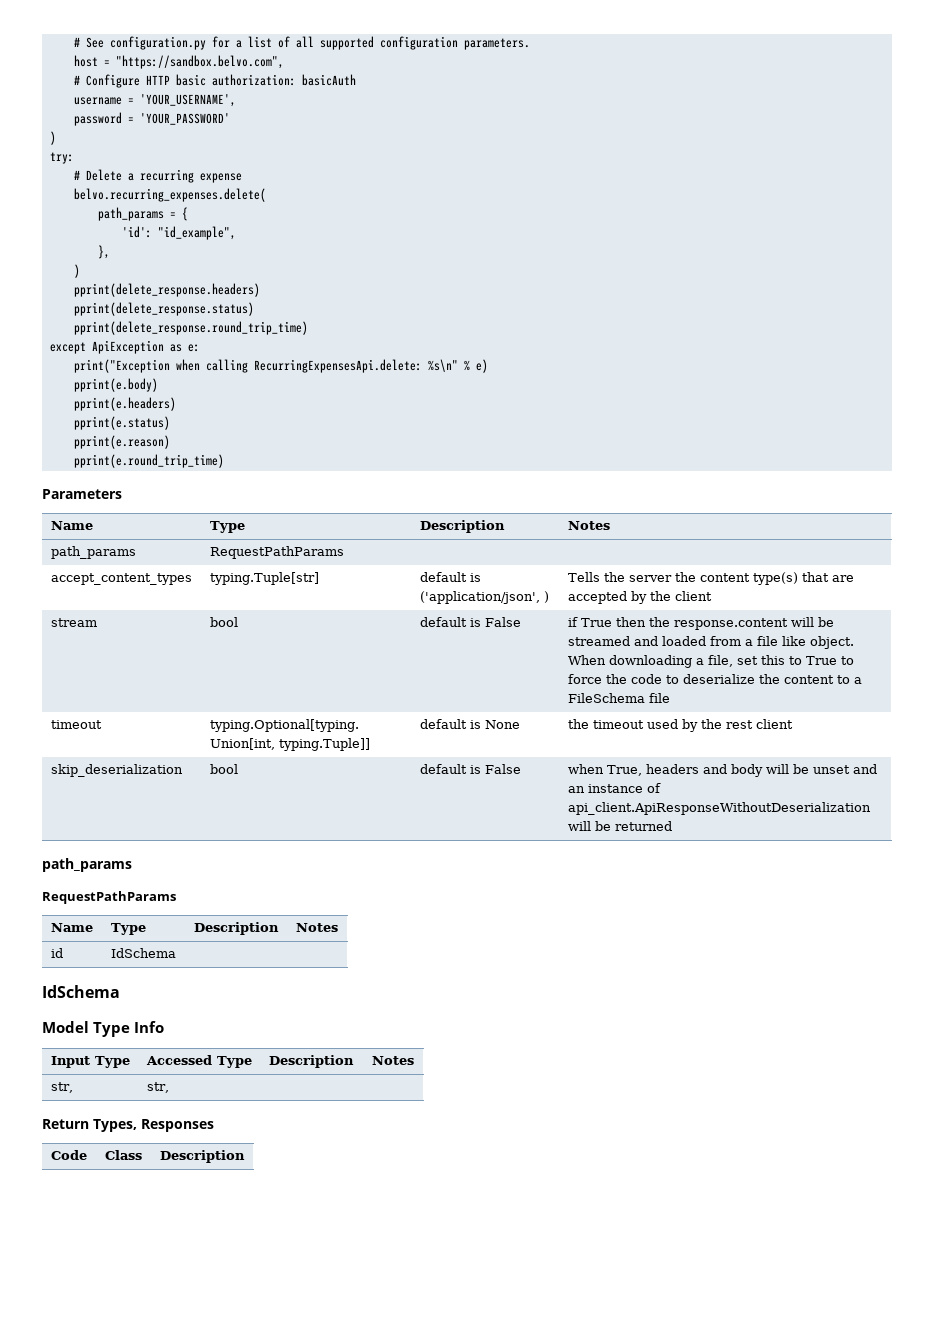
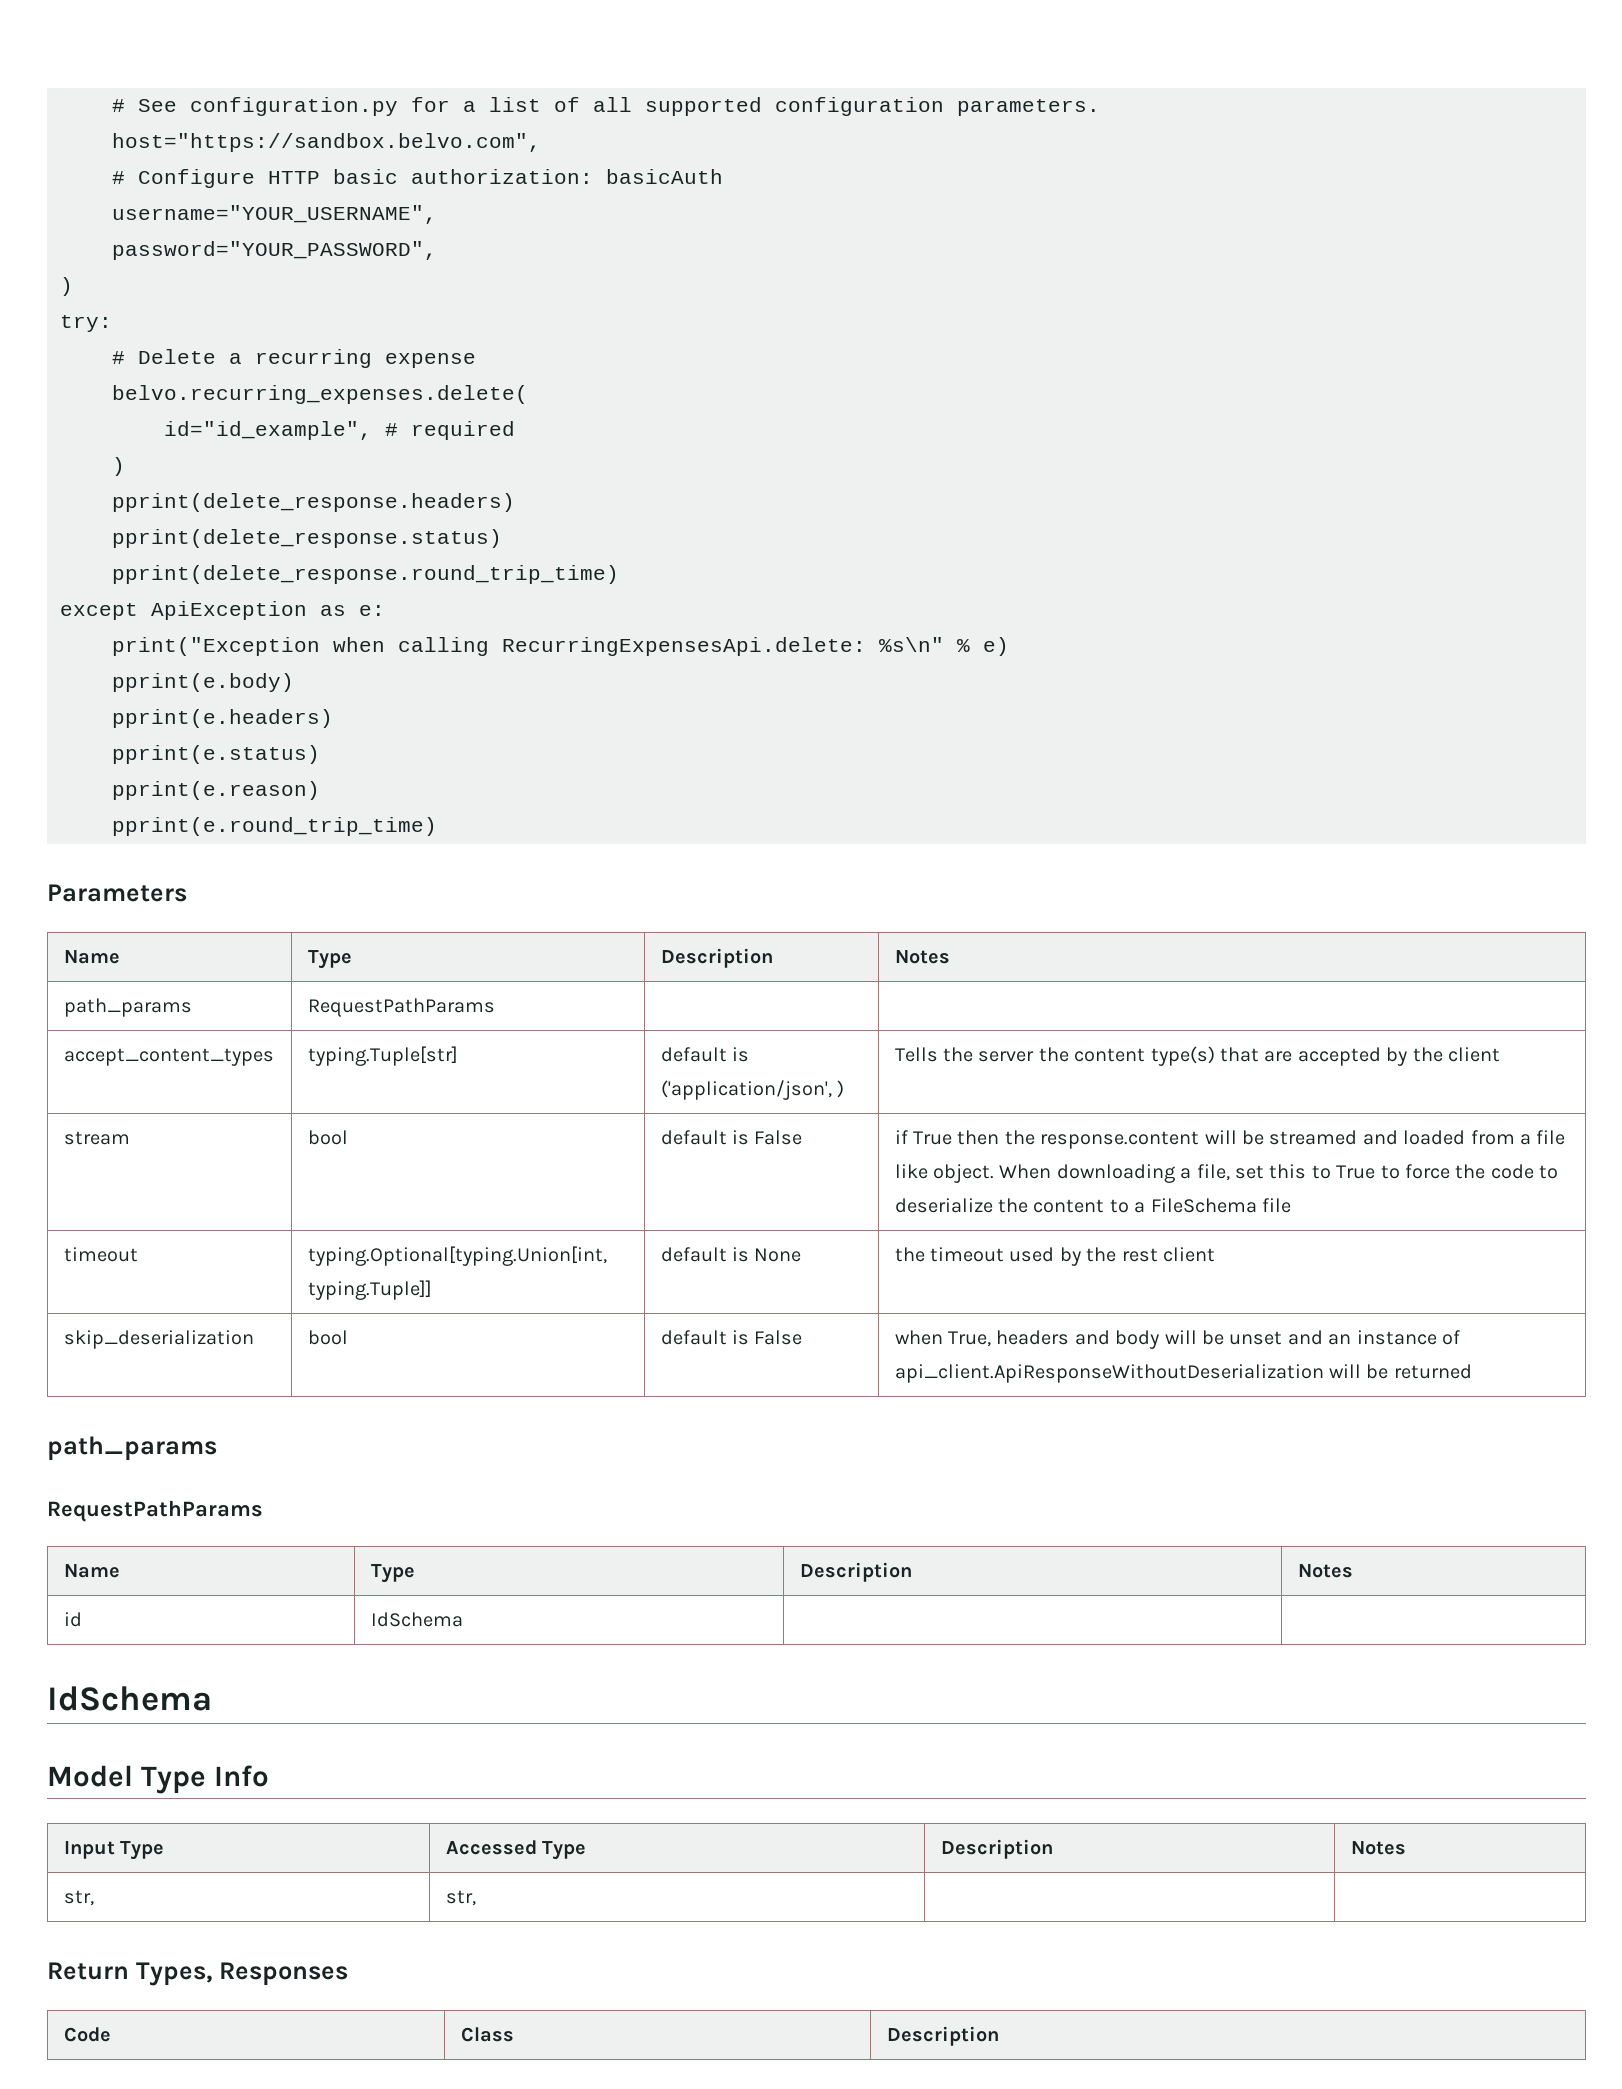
[73,55,284,69] host = "https://sandbox.belvo.com", -> [112,133,542,152] host="https://sandbox.belvo.com",
[73,94,236,107] [73,112,230,126] username = 'YOUR_USERNAME', // password = 'YOUR_PASSWORD' -> [112,205,438,224] [112,241,438,260] username="YOUR_USERNAME", // password="YOUR_PASSWORD",
[97,207,188,221] [121,226,236,240] [97,245,110,259] path_params = { // 'id': "id_example", // }, -> [164,421,516,440] id="id_example", # required

